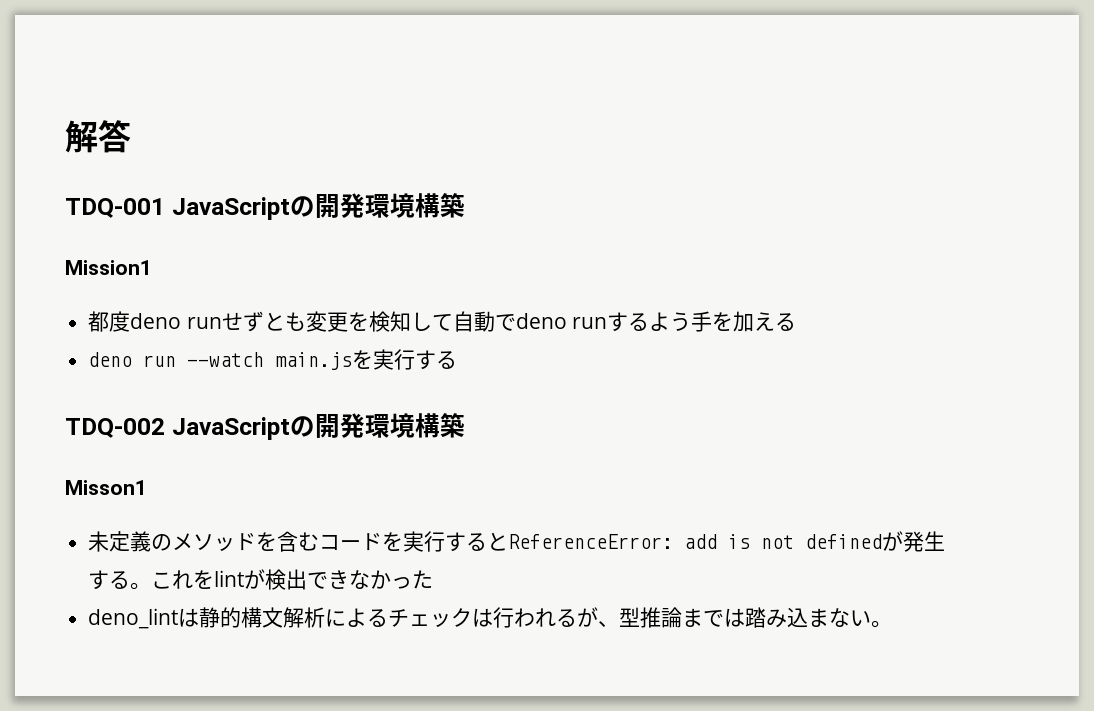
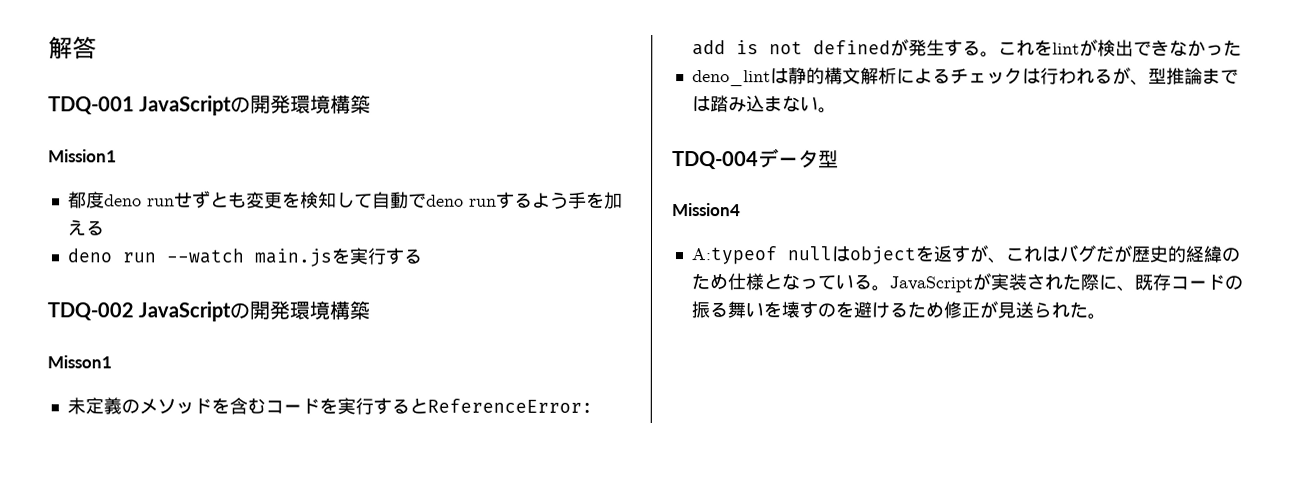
(893, 624) none -> [672,148,839,170] [672,203,741,217] [690,244,1240,265] [690,272,1243,293] [690,300,1106,320] // TDQ-004データ型 // Mission4 // A:typeof nullはobjectを返すが、これはバグだが歴史的経緯のため仕様となっている。JavaScriptが実装された際に、既存コードの振る舞いを壊すのを避けるため修正が見送られた。

